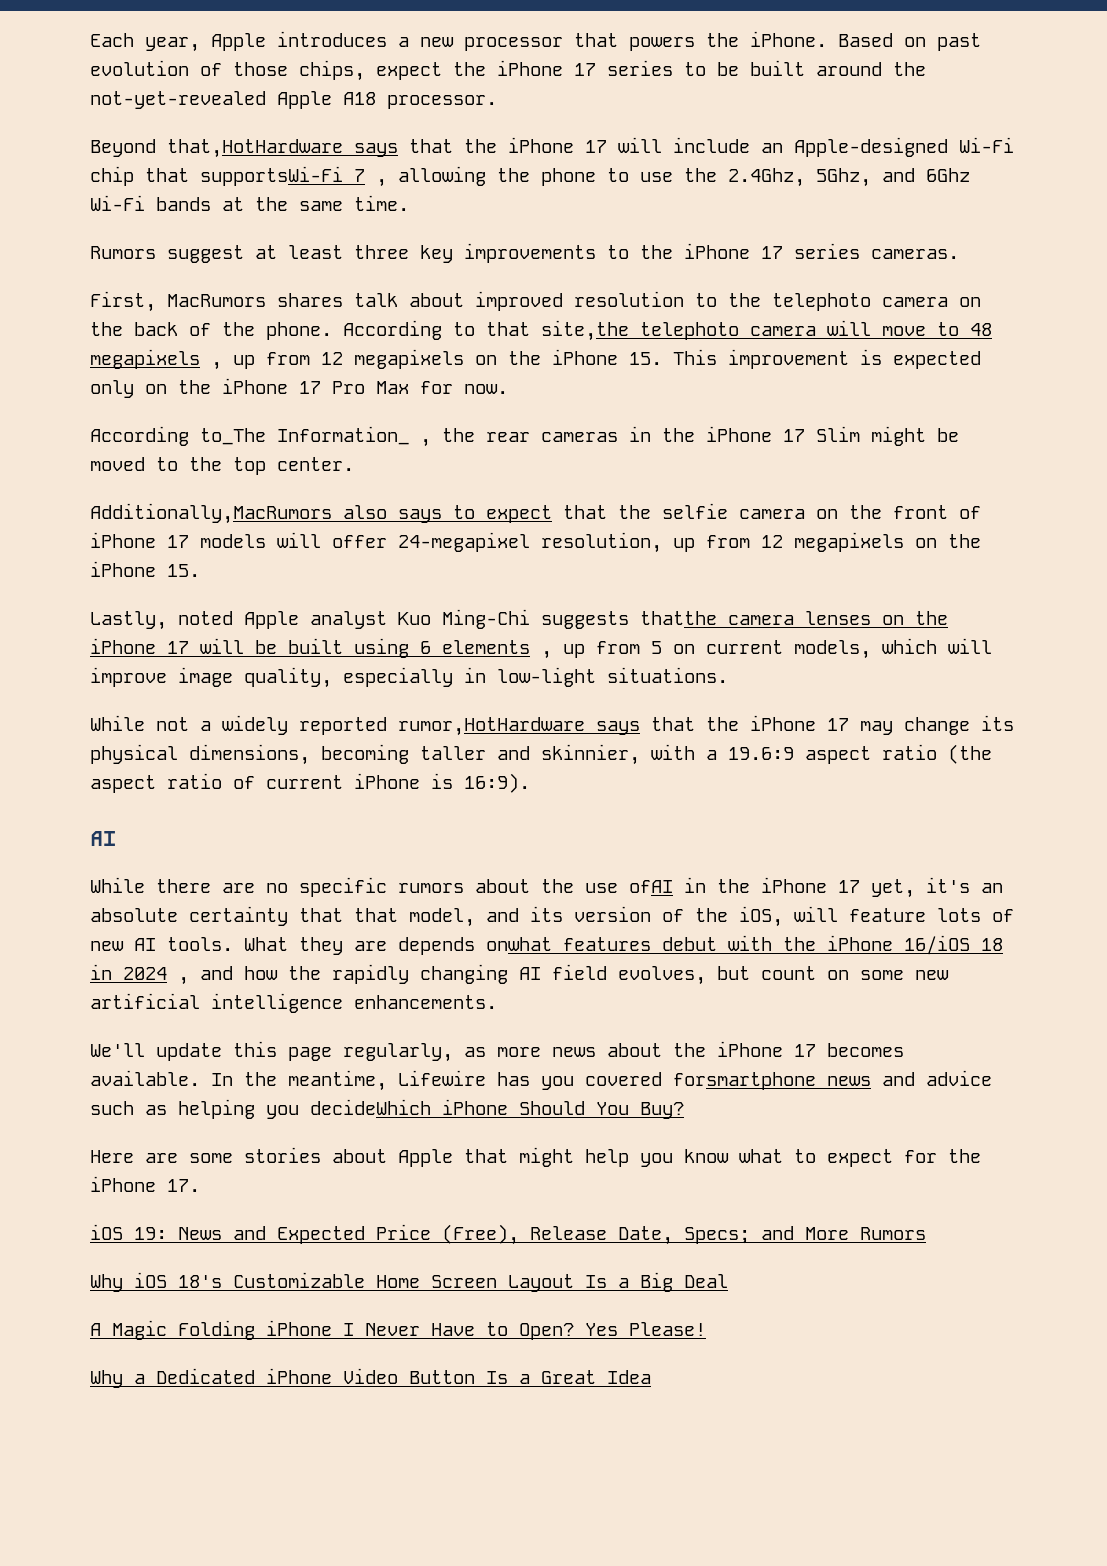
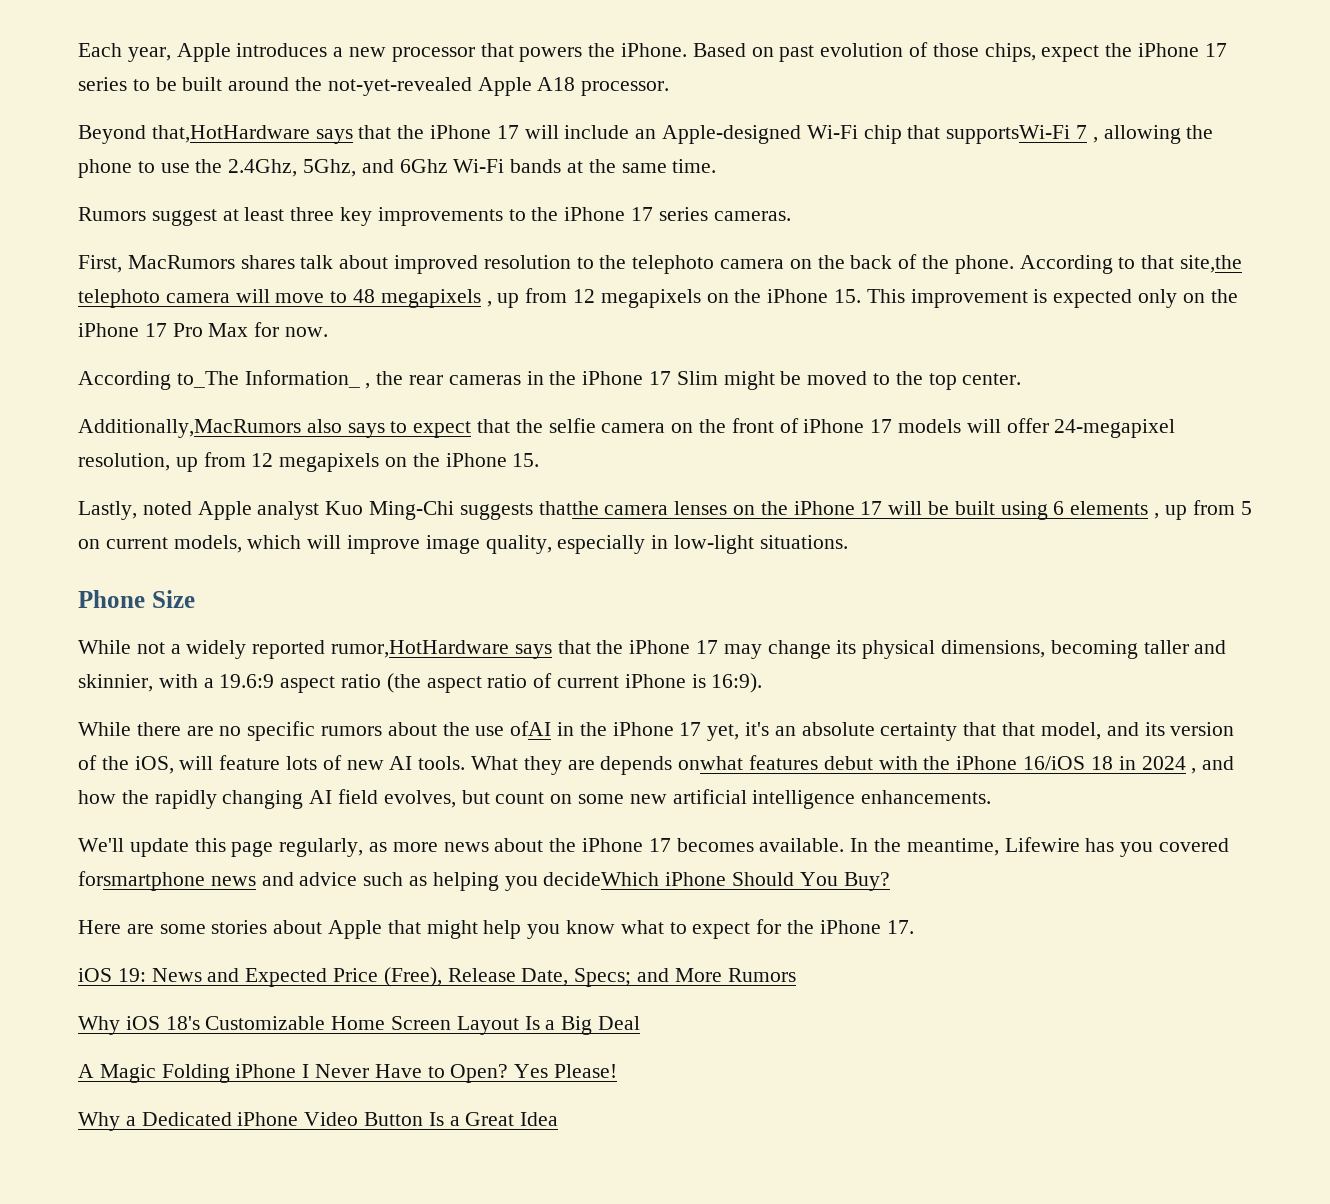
(728, 675) none -> [78,590,195,608] // Phone Size
[90,831,116,846] // AI -> (763, 683) none

